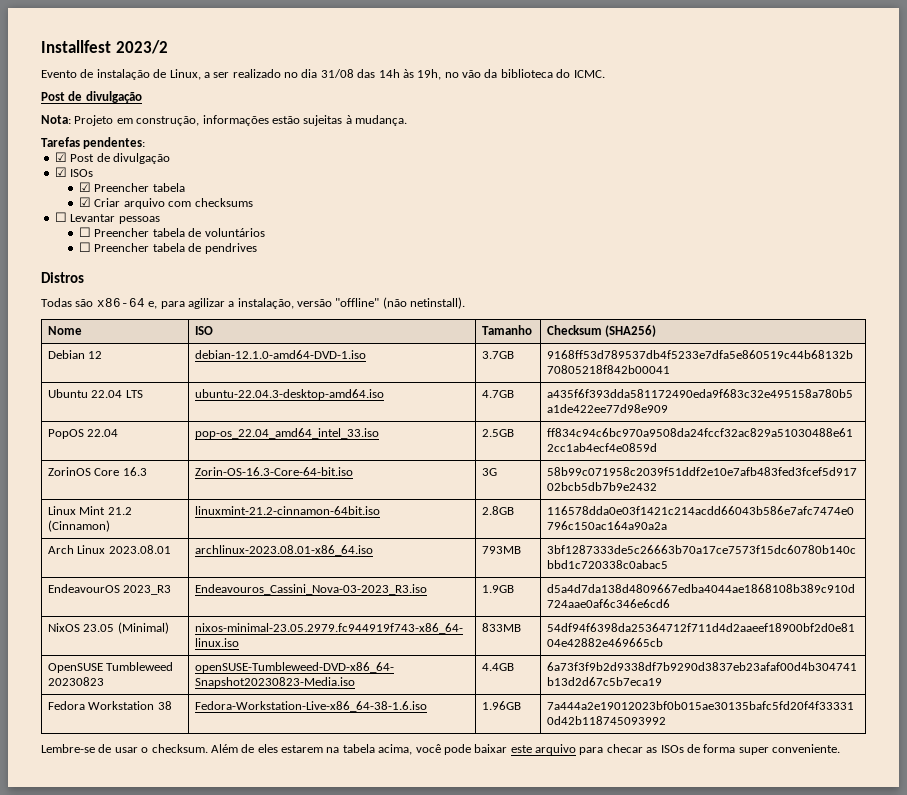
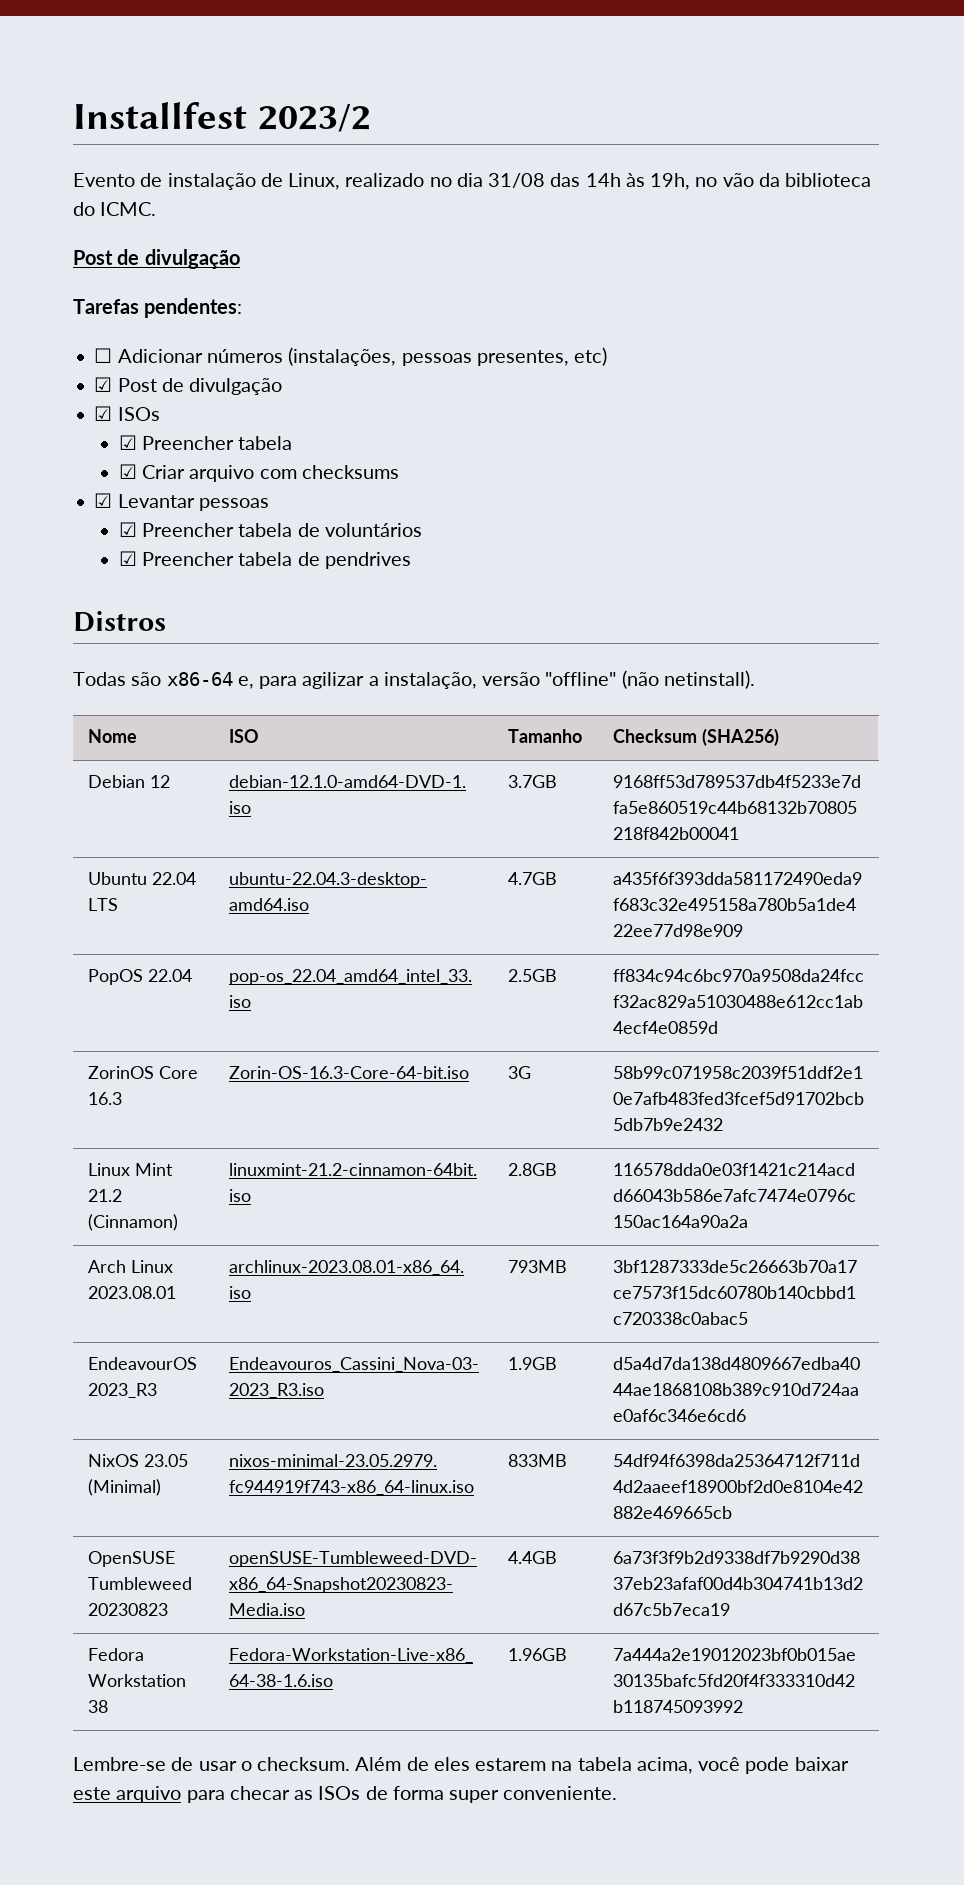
[203,72,230,78] a ser -> (341, 181) none
[41,115,407,126] [41,137,146,149] Nota: Projeto em construção, informações estão sujeitas à mudança. // Tarefas pendentes: -> [73,298,243,318] [94,347,608,366] Tarefas pendentes: // ☐ Adicionar números (instalações, pessoas presentes, etc)
[54,212,67,222] ☐ -> [94,493,113,508] ☑
[79,227,92,237] ☐ -> [118,522,137,537] ☑
[79,242,92,252] ☐ -> [118,551,137,566] ☑

